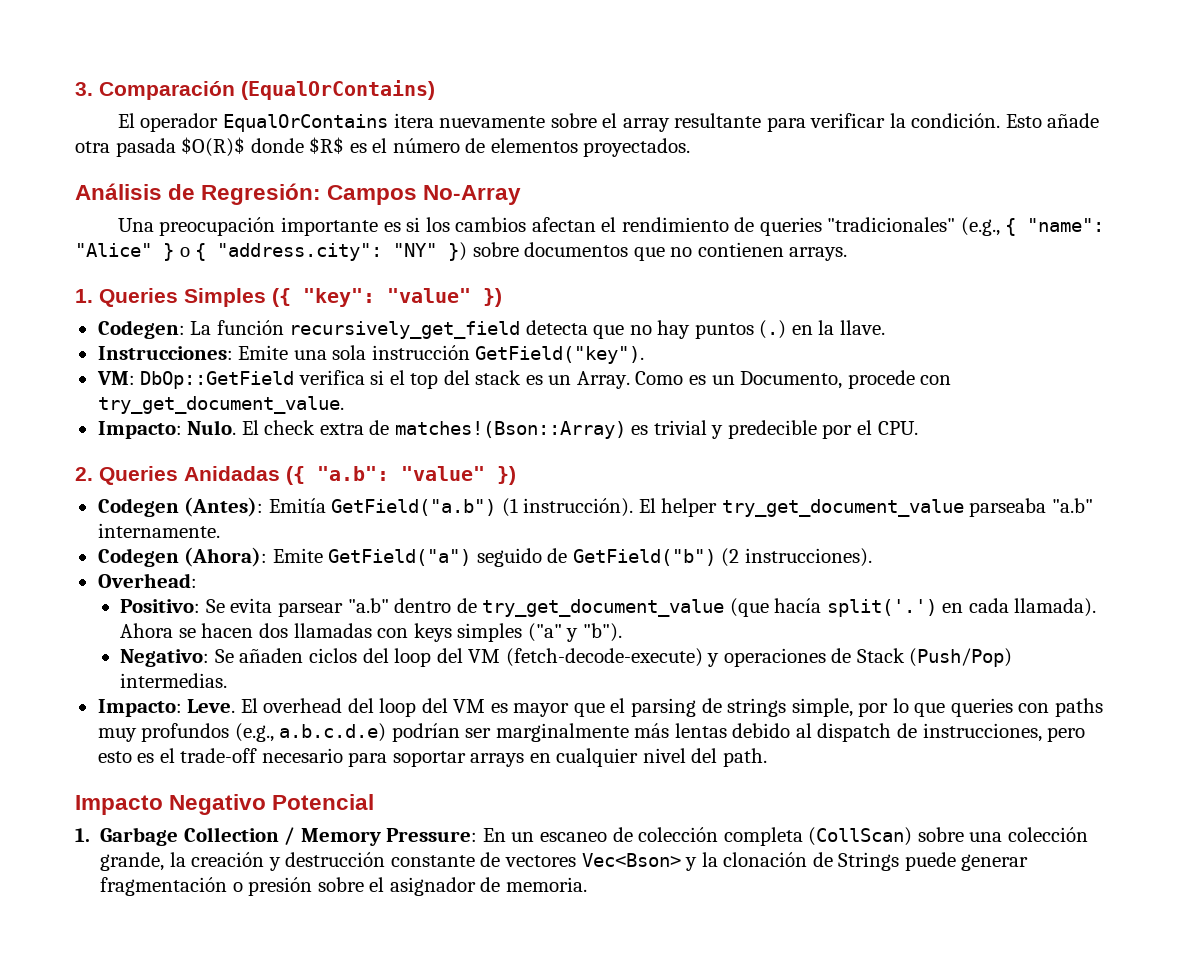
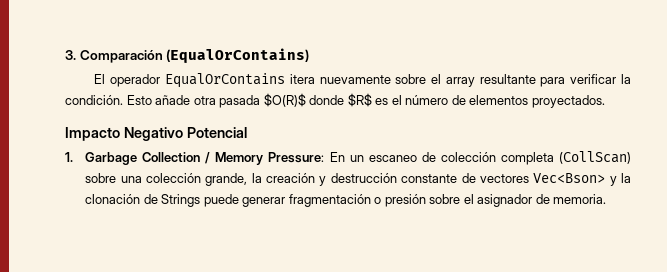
[75,183,522,205] [117,217,1105,236] [75,242,848,261] [75,288,502,307] [97,320,885,339] [97,345,645,364] [96,370,952,389] [97,396,344,414] [97,420,918,439] [75,466,516,485] [97,497,1093,517] [97,523,220,538] [97,547,872,567] [97,573,197,588] [120,598,1097,617] [120,623,622,642] [120,648,1013,667] [120,673,228,688] [97,698,1103,717] [97,723,1086,742] [97,748,767,767] // Análisis de Regresión: Campos No-Array // Una preocupación importante es si los cambios afectan el rendimiento de queries "tradicionales" (e.g., { "name": "Alice" } o { "address.city": "NY" }) sobre documentos que no contienen arrays. // 1. Queries Simples ({ "key": "value" }) // Codegen: La función recursively_get_field detecta que no hay puntos (.) en la llave. // Instrucciones: Emite una sola instrucción GetField("key"). // VM: DbOp::GetField verifica si el top del stack es un Array. Como es un Documento, procede con try_get_document_value. // Impacto: Nulo. El check extra de matches!(Bson::Array) es trivial y predecible por el CPU. // 2. Queries Anidadas ({ "a.b": "value" }) // Codegen (Antes): Emitía GetField("a.b") (1 instrucción). El helper try_get_document_value parseaba "a.b" internamente. // Codegen (Ahora): Emite GetField("a") seguido de GetField("b") (2 instrucciones). // Overhead: // Positivo: Se evita parsear "a.b" dentro de try_get_document_value (que hacía split('.') en cada llamada). Ahora se hacen dos llamadas con keys simples ("a" y "b"). // Negativo: Se añaden ciclos del loop del VM (fetch-decode-execute) y operaciones de Stack (Push/Pop) intermedias. // Impacto: Leve. El overhead del loop del VM es mayor que el parsing de strings simple, por lo que queries con paths muy profundos (e.g., a.b.c.d.e) podrían ser marginalmente más lentas debido al dispatch de instrucciones, pero esto es el trade-off necesario para soportar arrays en cualquier nivel del path. -> (605, 101) none

